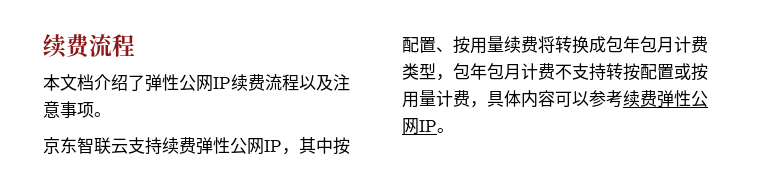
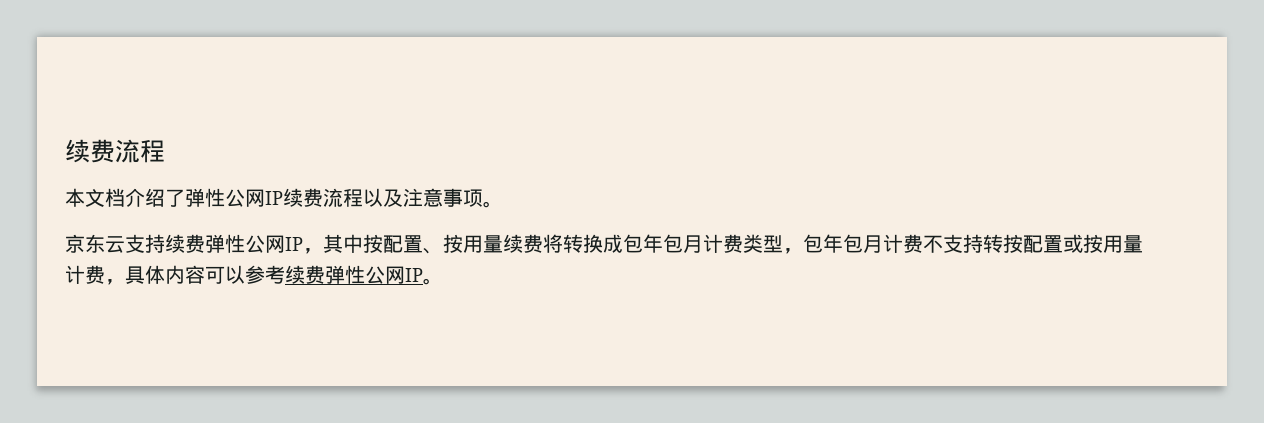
[77,137,111,154] 智联 -> (105, 243) none

